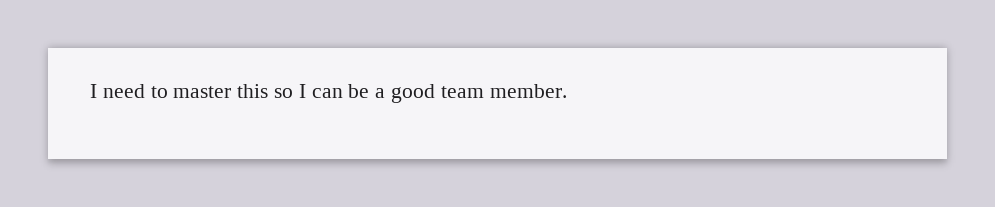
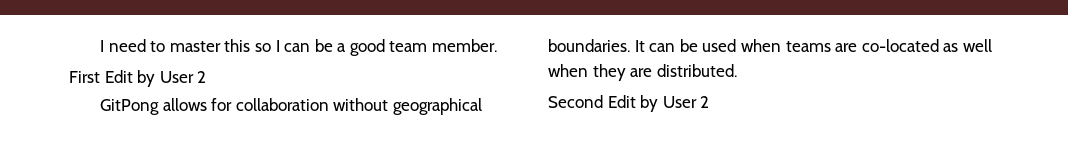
(567, 91) none -> [69,70,207,87] [99,98,482,115] [548,39,992,52] [548,64,737,81] [548,95,710,112] // First Edit by User 2 // GitPong allows for collaboration without geographical boundaries. It can be used when teams are co-located as well when they are distributed. // Second Edit by User 2

